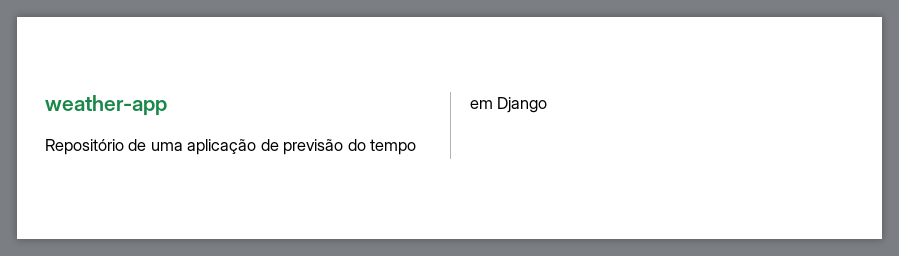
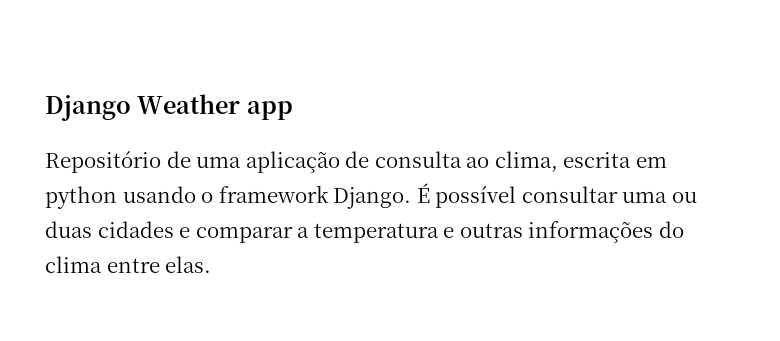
[45,95,167,116] weather-app -> [45,94,293,121] Django Weather app
[283,139,417,155] [470,97,548,113] previsão do tempo em Django -> [374,151,667,172] [45,183,697,209] [45,221,684,243] [45,256,212,273] consulta ao clima, escrita em python usando o framework Django. É possível consultar uma ou duas cidades e comparar a temperatura e outras informações do clima entre elas.

